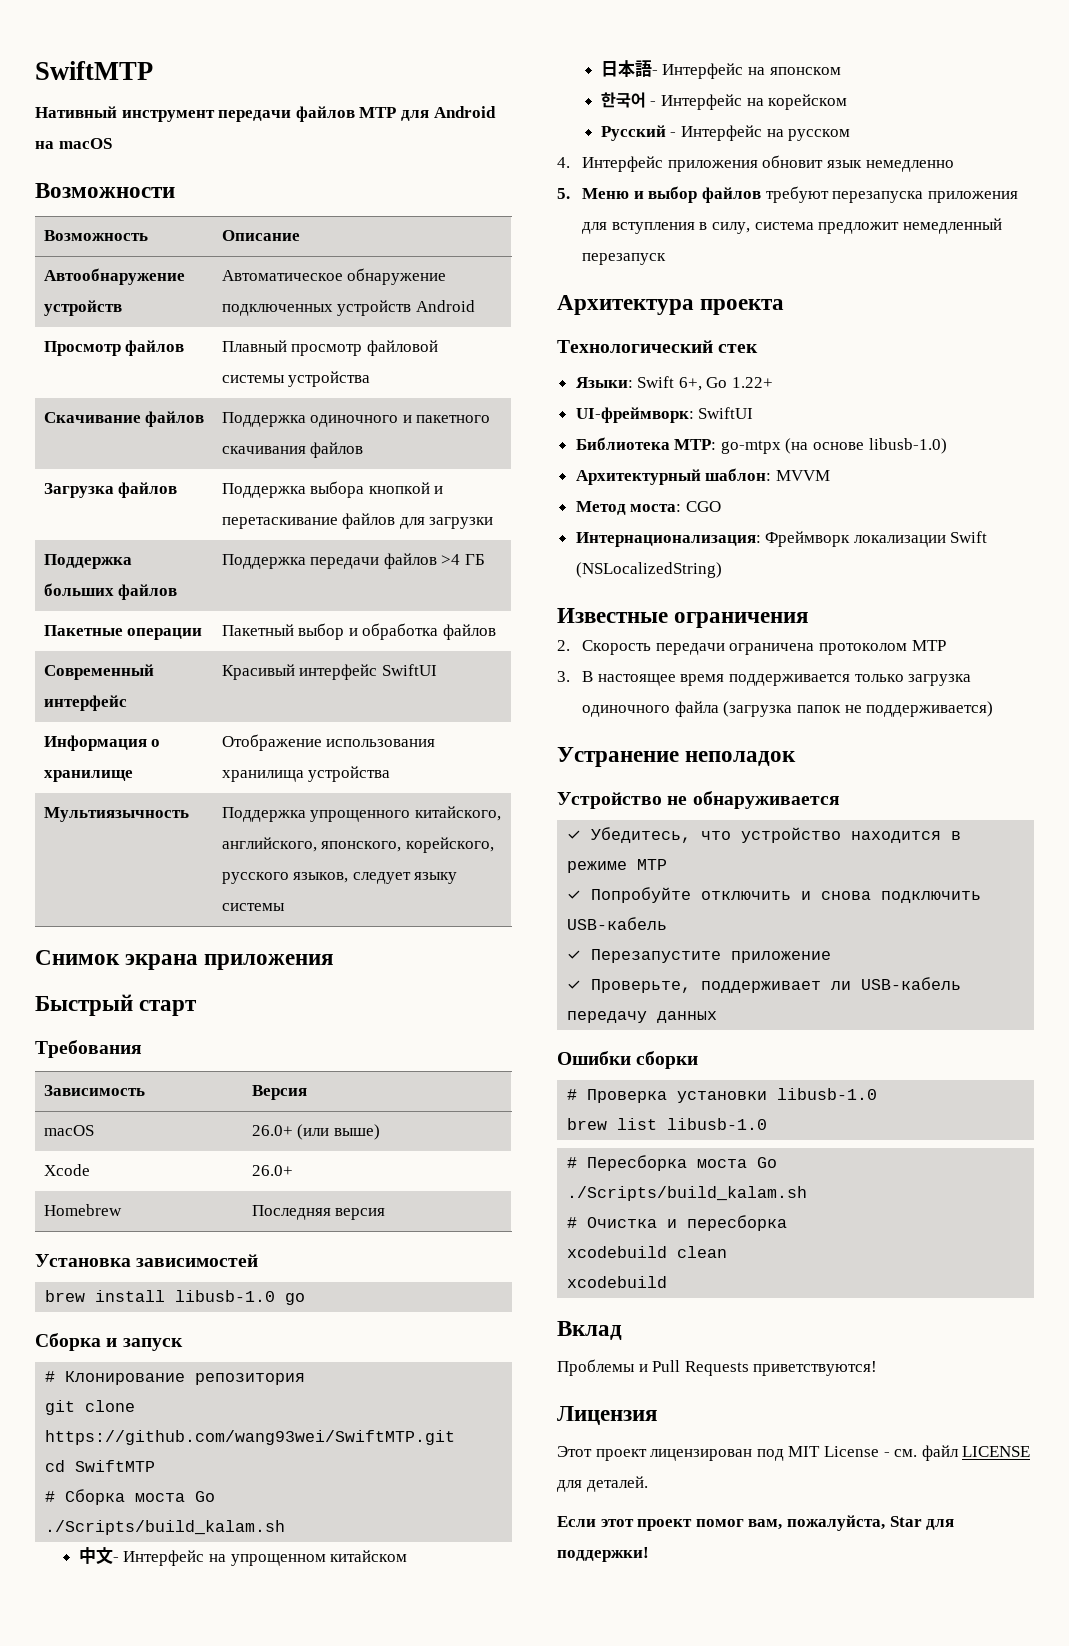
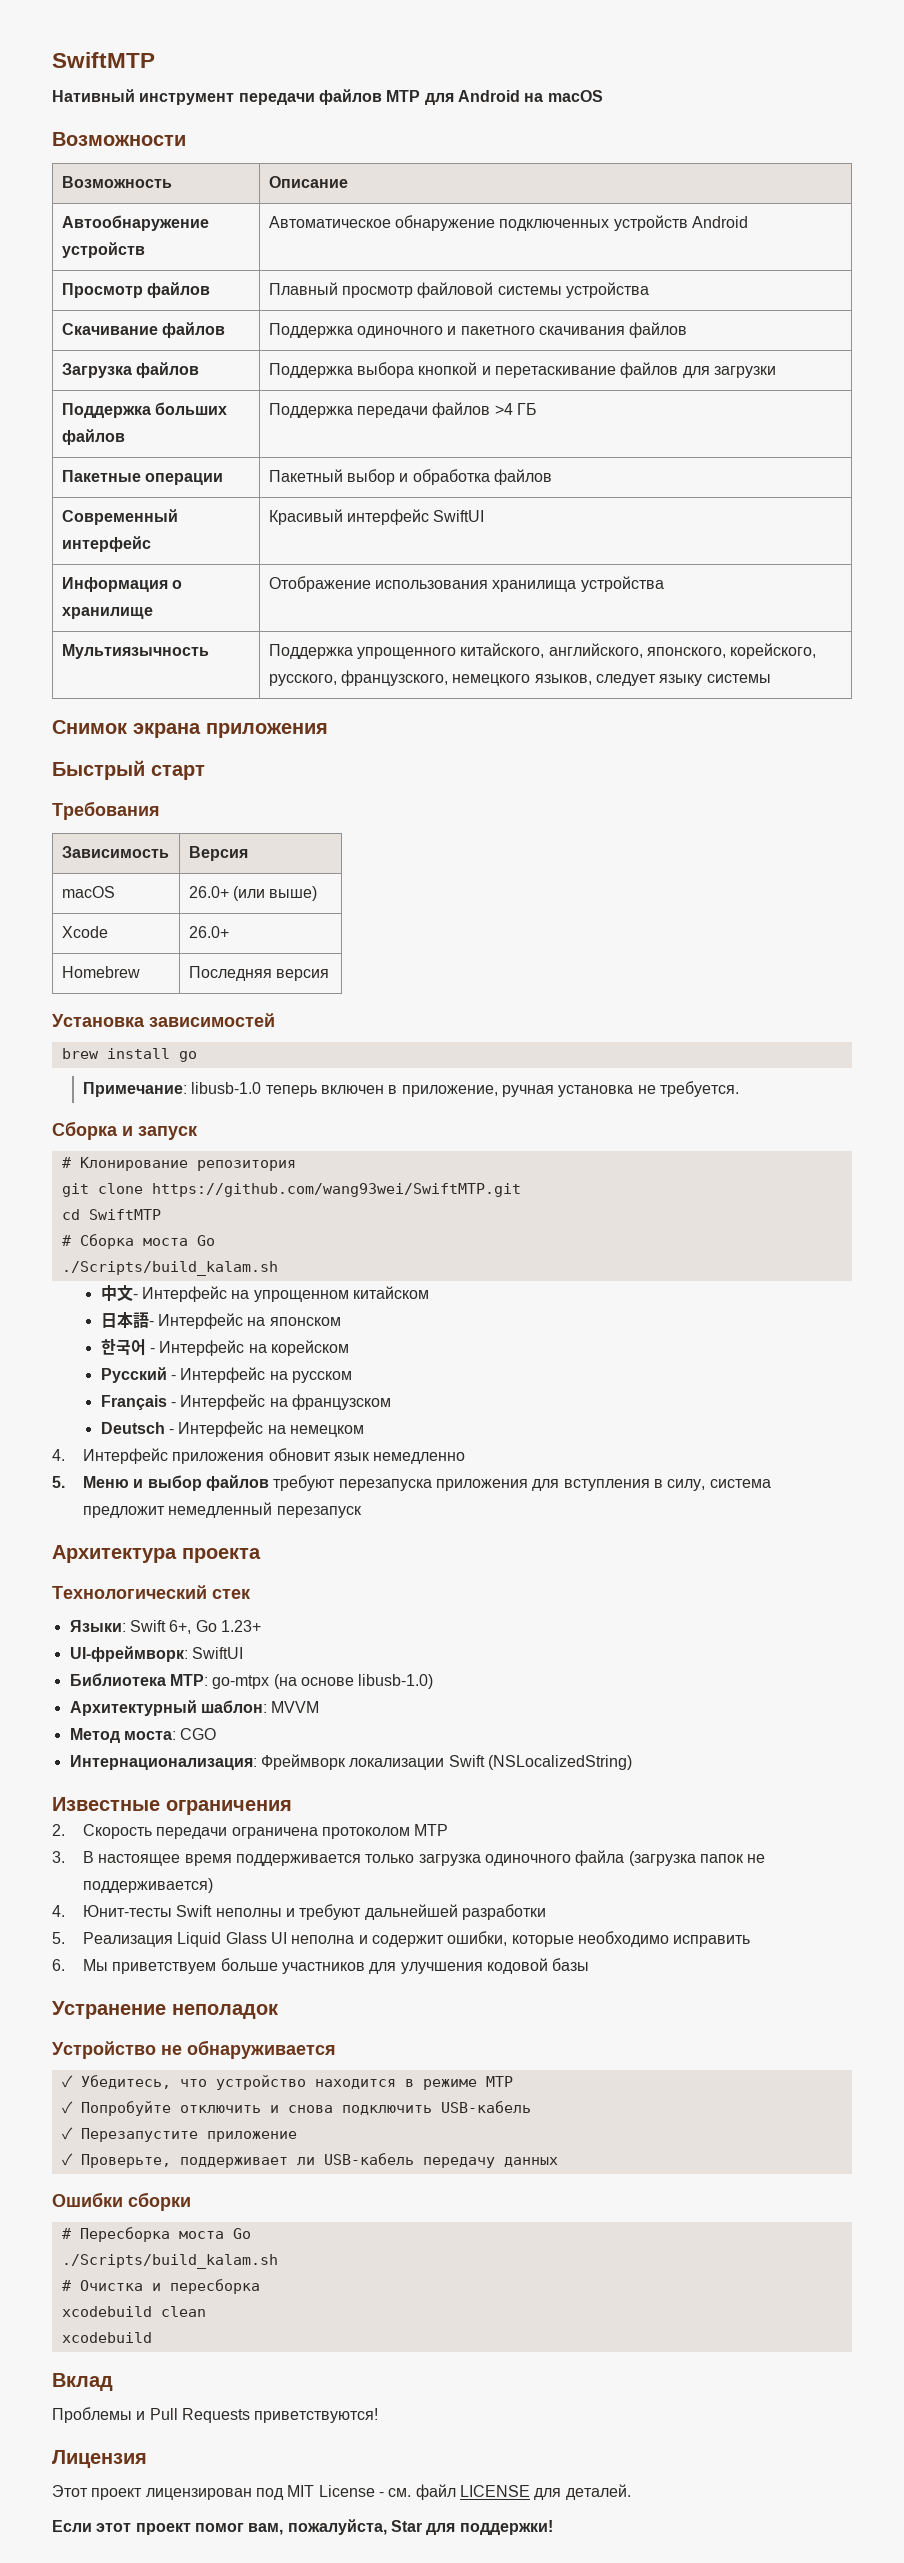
[221,872,289,884] русского -> [268,670,531,686] русского, французского, немецкого
[175,1290,306,1305] libusb-1.0 go -> [178,1051,197,1062] [83,1081,740,1097] go // Примечание: libusb-1.0 теперь включен в приложение, ручная установка не требуется.
(851, 135) none -> [100,1394,392,1410] [100,1421,365,1437] // Français - Интерфейс на французском // Deutsch - Интерфейс на немецком
[732,377,774,388] 1.22+ -> [220,1620,261,1632] 1.23+
(994, 709) none -> [52,1904,547,1920] [52,1931,751,1947] [52,1958,590,1974] // 4. Юнит-тесты Swift неполны и требуют дальнейшей разработки // 5. Реализация Liquid Glass UI неполна и содержит ошибки, которые необходимо исправить // 6. Мы приветствуем больше участников для улучшения кодовой базы
[567,1088,878,1103] [567,1118,768,1130] // # Проверка установки libusb-1.0 // brew list libusb-1.0 -> (191, 2201) none

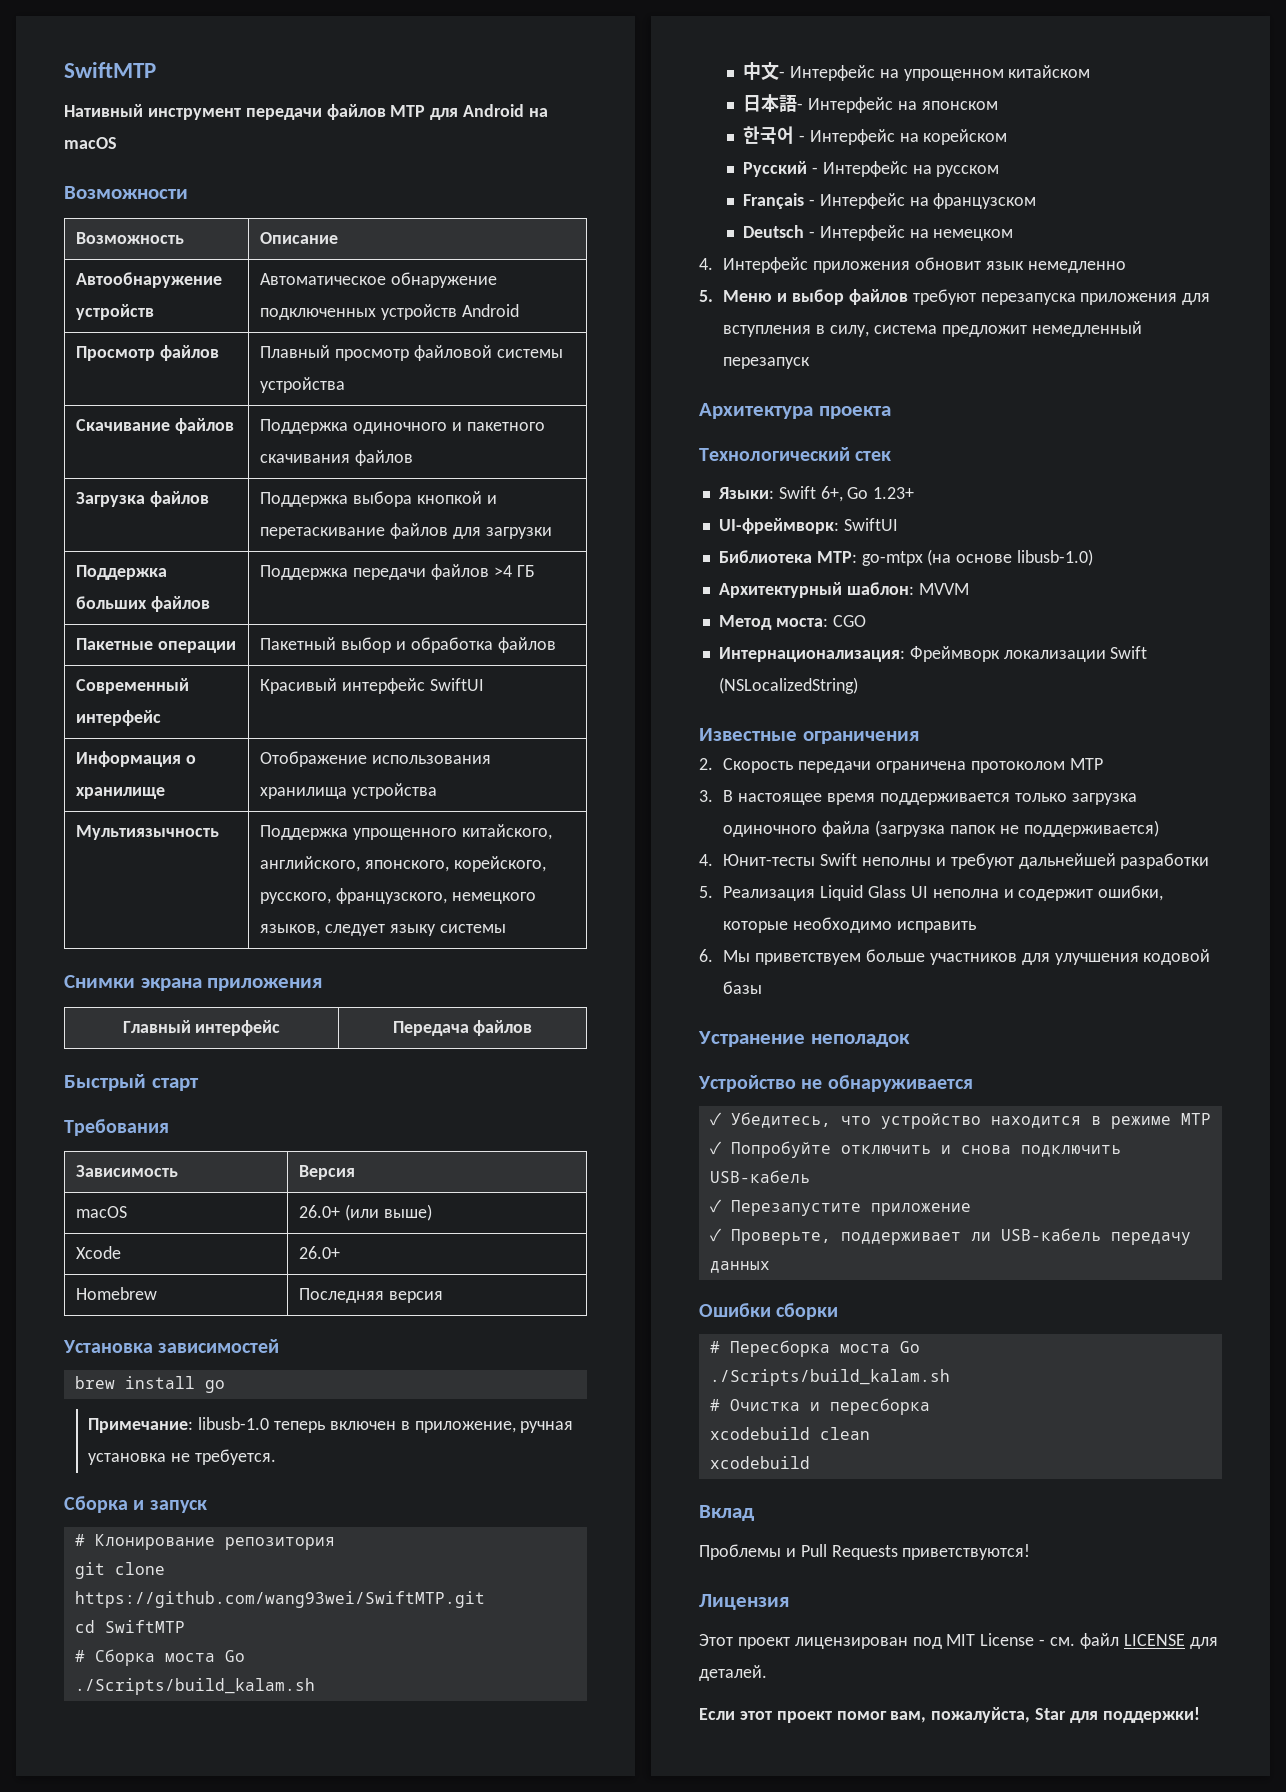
[52,720,128,734] Снимок -> [64,975,135,988] Снимки
(328, 730) none -> [122,1020,281,1036] [392,1020,533,1036] // Главный интерфейс | Передача файлов

